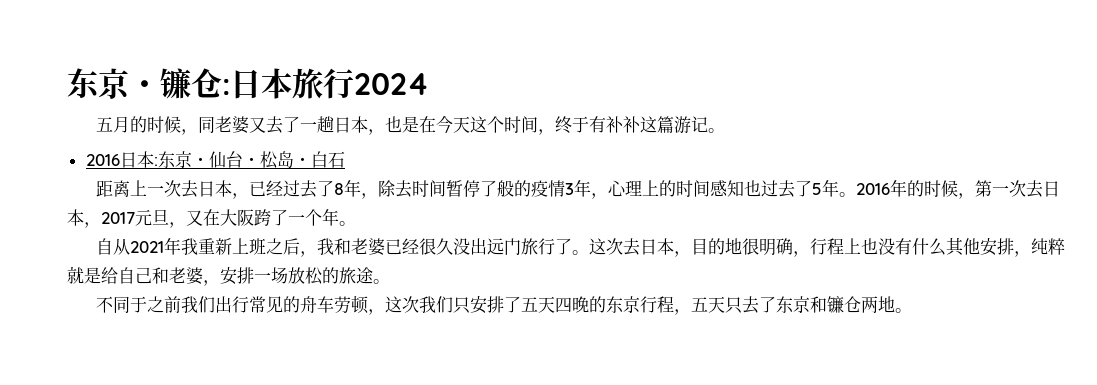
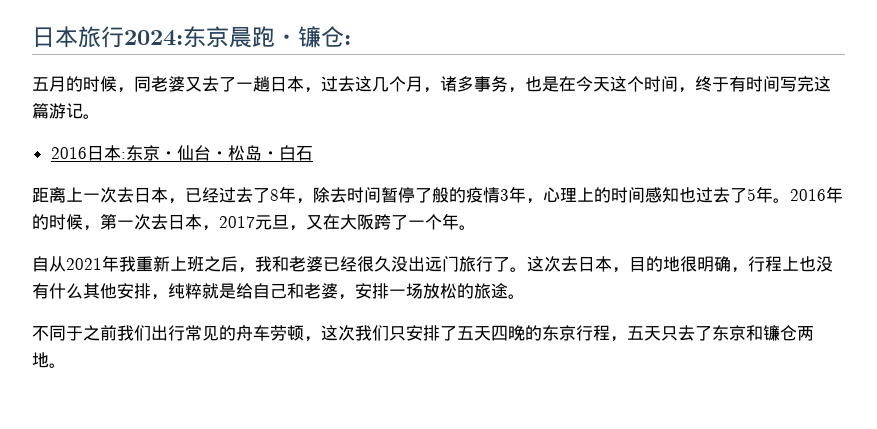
[67,68,130,99] 东京 -> [32,26,275,48] 日本旅行2024:东京晨跑
[230,68,429,99] 日本旅行2024 -> (351, 40) none
(385, 132) none -> [321,76,525,93] 过去这几个月，诸多事务，
[605,116,640,133] 补补 -> [746,76,814,92] 时间写完

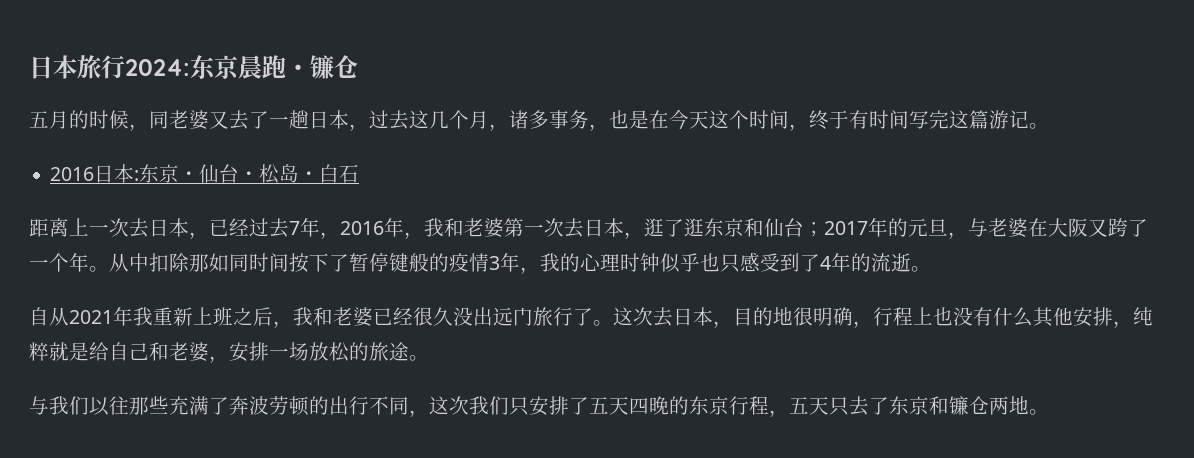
[344,35,351,45] : -> (358, 66) none
[253,186,843,204] [32,213,459,231] 了8年，除去时间暂停了般的疫情3年，心理上的时间感知也过去了5年。2016年的时候，第一次去日本，2017元旦，又在大阪跨了一个年 -> [289,218,1148,239] [29,253,911,274] 7年，2016年，我和老婆第一次去日本，逛了逛东京和仙台；2017年的元旦，与老婆在大阪又跨了一个年。从中扣除那如同时间按下了暂停键般的疫情3年，我的心理时钟似乎也只感受到了4年的流逝
[32,324,304,341] 不同于之前我们出行常见的舟车劳顿 -> [29,396,409,416] 与我们以往那些充满了奔波劳顿的出行不同

